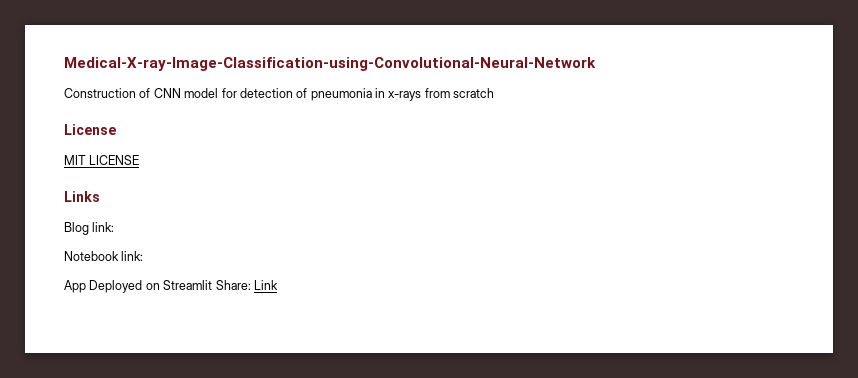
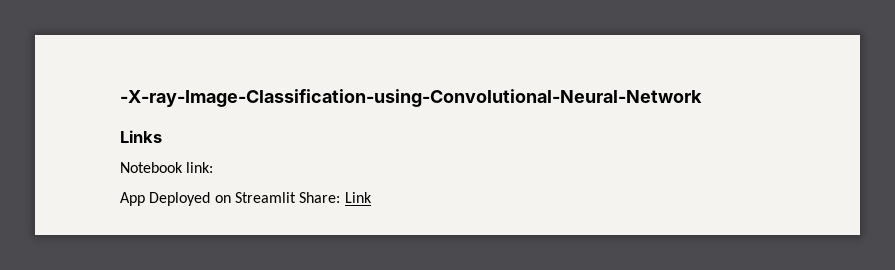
[64,57,596,71] [64,88,495,101] [64,124,116,135] [64,155,140,165] Medical-X-ray-Image-Classification-using-Convolutional-Neural-Network // Construction of CNN model for detection of pneumonia in x-rays from scratch // License // MIT LICENSE -> [120,89,702,107] -X-ray-Image-Classification-using-Convolutional-Neural-Network
[64,222,115,235] // Blog link: -> (162, 136) none

